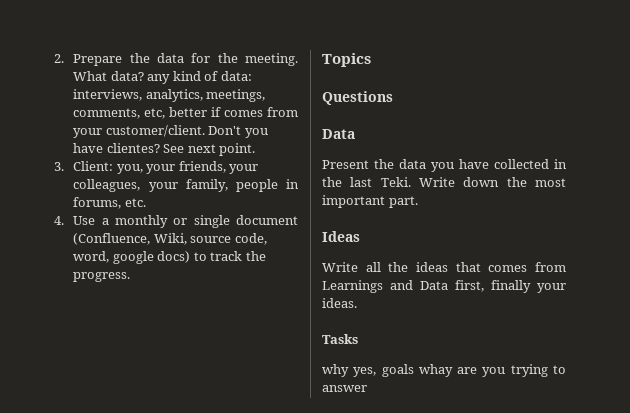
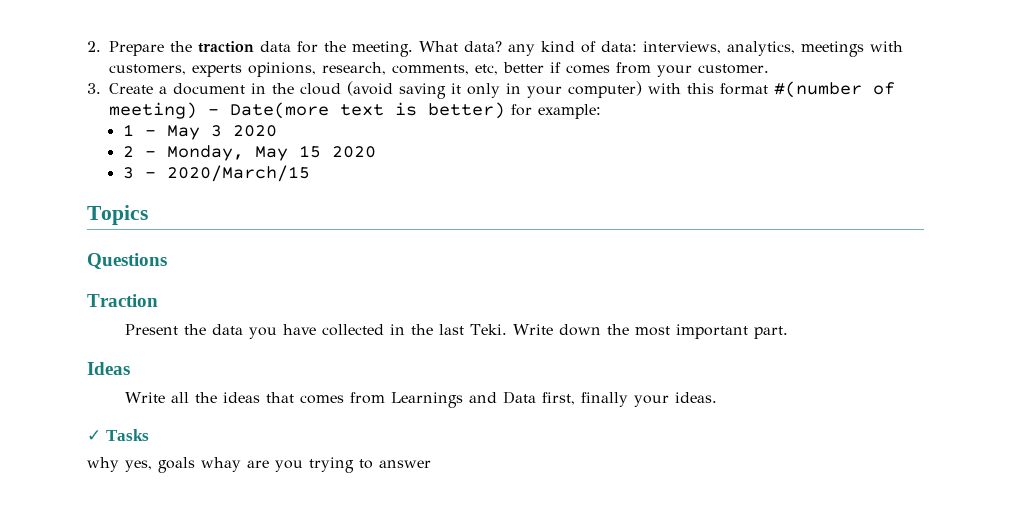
(150, 58) none -> [198,41,254,53] traction
[206,89,266,102] meetings, -> [801,41,903,57] [109,62,386,77] meetings with customers, experts opinions, research,
[105,125,268,138] [73,143,256,156] [54,161,259,174] [73,179,299,192] [73,197,146,209] [54,215,298,228] [73,233,267,245] [73,251,266,264] [73,272,131,282] customer/client. Don't you have clientes? See next point. // 3. Client: you, your friends, your colleagues, your family, people in forums, etc. // 4. Use a monthly or single document (Confluence, Wiki, source code, word, google docs) to track the progress. -> [698,64,769,74] [87,81,895,99] [109,102,601,119] [122,124,277,140] [122,145,376,161] [122,165,310,182] customer. // 3. Create a document in the cloud (avoid saving it only in your computer) with this format #(number of meeting) - Date(more text is better) for example: // 1 - May 3 2020 // 2 - Monday, May 15 2020 // 3 - 2020/March/15
[322,129,355,139] Data -> [87,294,158,307] Traction
(357, 303) none -> [87,430,101,441] ✓

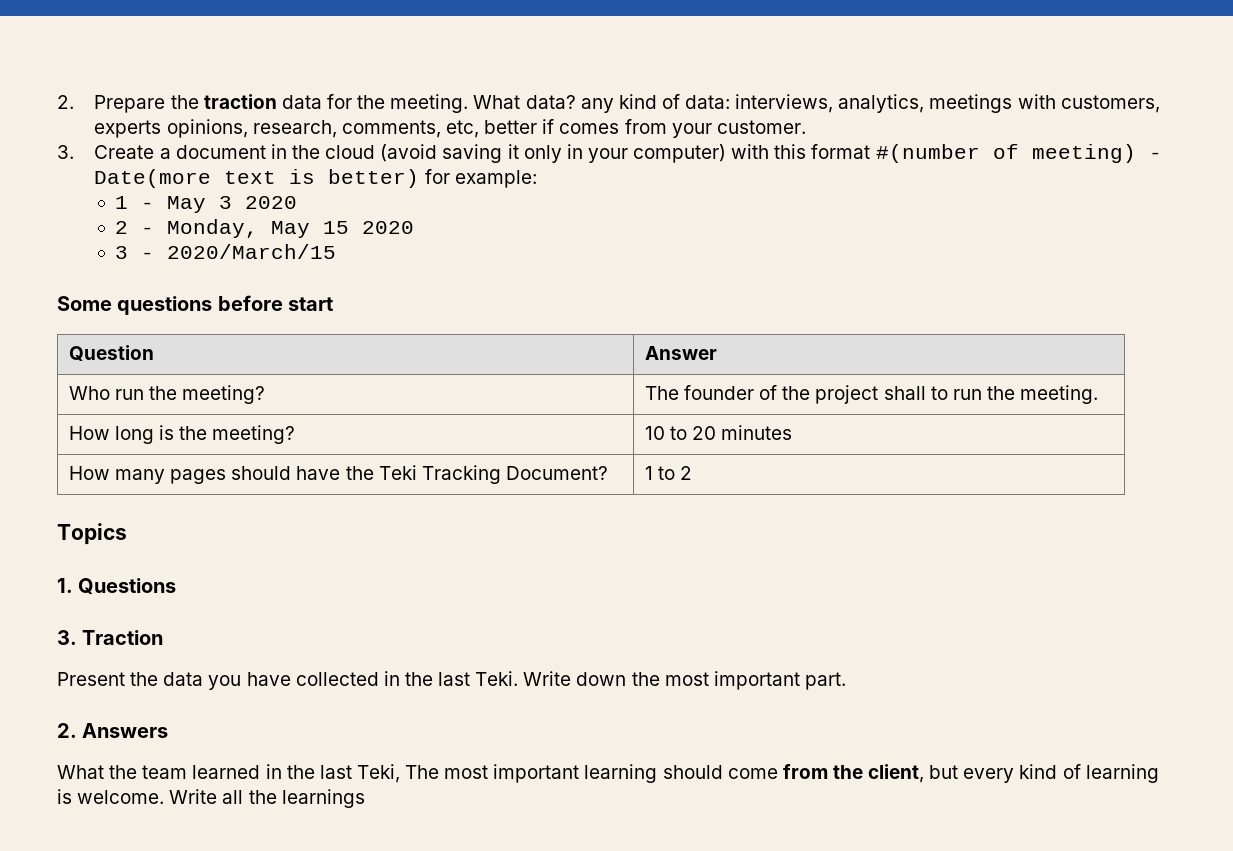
(310, 173) none -> [57,295,334,315] [68,345,154,361] [644,346,717,360] [68,385,266,404] [644,385,1099,404] [68,425,296,444] [644,425,793,440] [68,465,609,484] [644,466,693,480] // Some questions before start // Question | Answer // Who run the meeting? | The founder of the project shall to run the meeting. // How long is the meeting? | 10 to 20 minutes // How many pages should have the Teki Tracking Document? | 1 to 2
(148, 215) none -> [57,578,73,593] 1.
(167, 261) none -> [57,630,77,645] 3.
[87,362,130,375] [125,391,718,408] [87,429,149,441] [87,457,431,473] Ideas // Write all the ideas that comes from Learnings and Data first, finally your ideas. // ✓ Tasks // why yes, goals whay are you trying to answer -> [57,723,169,738] [57,764,1159,783] [57,789,365,808] 2. Answers // What the team learned in the last Teki, The most important learning should come from the client, but every kind of learning is welcome. Write all the learnings

